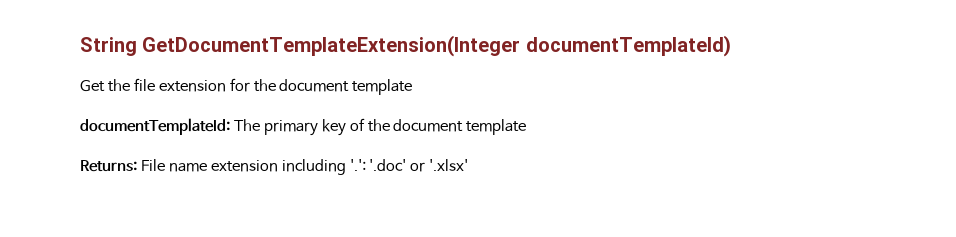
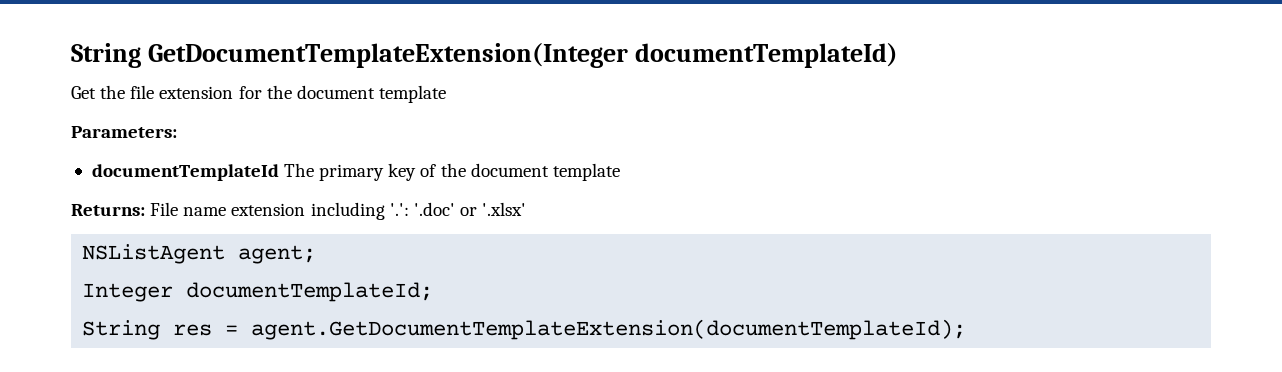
[80,118,230,135] documentTemplateId: -> [71,126,177,138] [91,164,279,181] Parameters: // documentTemplateId
(469, 165) none -> [82,244,317,264] [82,282,434,302] [82,319,967,340] // NSListAgent agent; // Integer documentTemplateId; // String res = agent.GetDocumentTemplateExtension(documentTemplateId);

